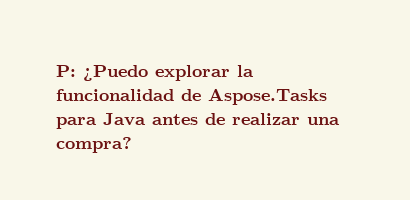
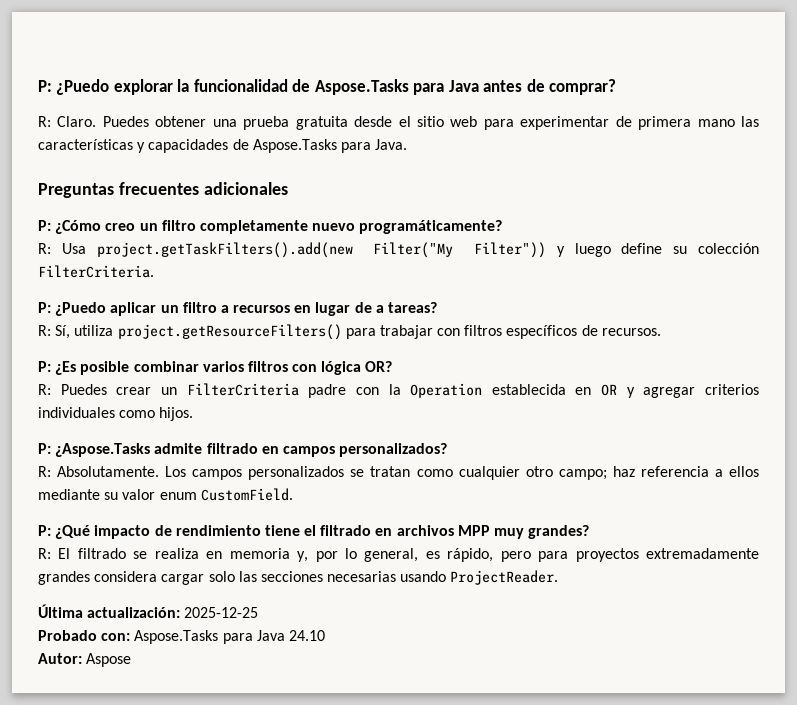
[232,113,340,125] [56,137,132,153] realizar una compra? -> [549,79,617,95] [38,116,759,130] [38,139,408,153] [38,182,288,198] [38,220,503,234] [38,242,759,258] [38,265,154,278] [38,302,438,316] [38,324,661,340] [38,361,393,375] [38,383,759,398] [38,407,194,421] [38,443,448,457] [38,466,759,480] [38,488,293,501] [38,525,590,539] [38,548,759,562] [38,570,559,585] [38,604,259,618] [38,630,325,644] [38,653,132,667] comprar? // R: Claro. Puedes obtener una prueba gratuita desde el sitio web para experimentar de primera mano las características y capacidades de Aspose.Tasks para Java. // Preguntas frecuentes adicionales // P: ¿Cómo creo un filtro completamente nuevo programáticamente? // R: Usa project.getTaskFilters().add(new Filter("My Filter")) y luego define su colección FilterCriteria. // P: ¿Puedo aplicar un filtro a recursos en lugar de a tareas? // R: Sí, utiliza project.getResourceFilters() para trabajar con filtros específicos de recursos. // P: ¿Es posible combinar varios filtros con lógica OR? // R: Puedes crear un FilterCriteria padre con la Operation establecida en OR y agregar criterios individuales como hijos. // P: ¿Aspose.Tasks admite filtrado en campos personalizados? // R: Absolutamente. Los campos personalizados se tratan como cualquier otro campo; haz referencia a ellos mediante su valor enum CustomField. // P: ¿Qué impacto de rendimiento tiene el filtrado en archivos MPP muy grandes? // R: El filtrado se realiza en memoria y, por lo general, es rápido, pero para proyectos extremadamente grandes considera cargar solo las secciones necesarias usando ProjectReader. // Última actualización: 2025-12-25 // Probado con: Aspose.Tasks para Java 24.10 // Autor: Aspose

